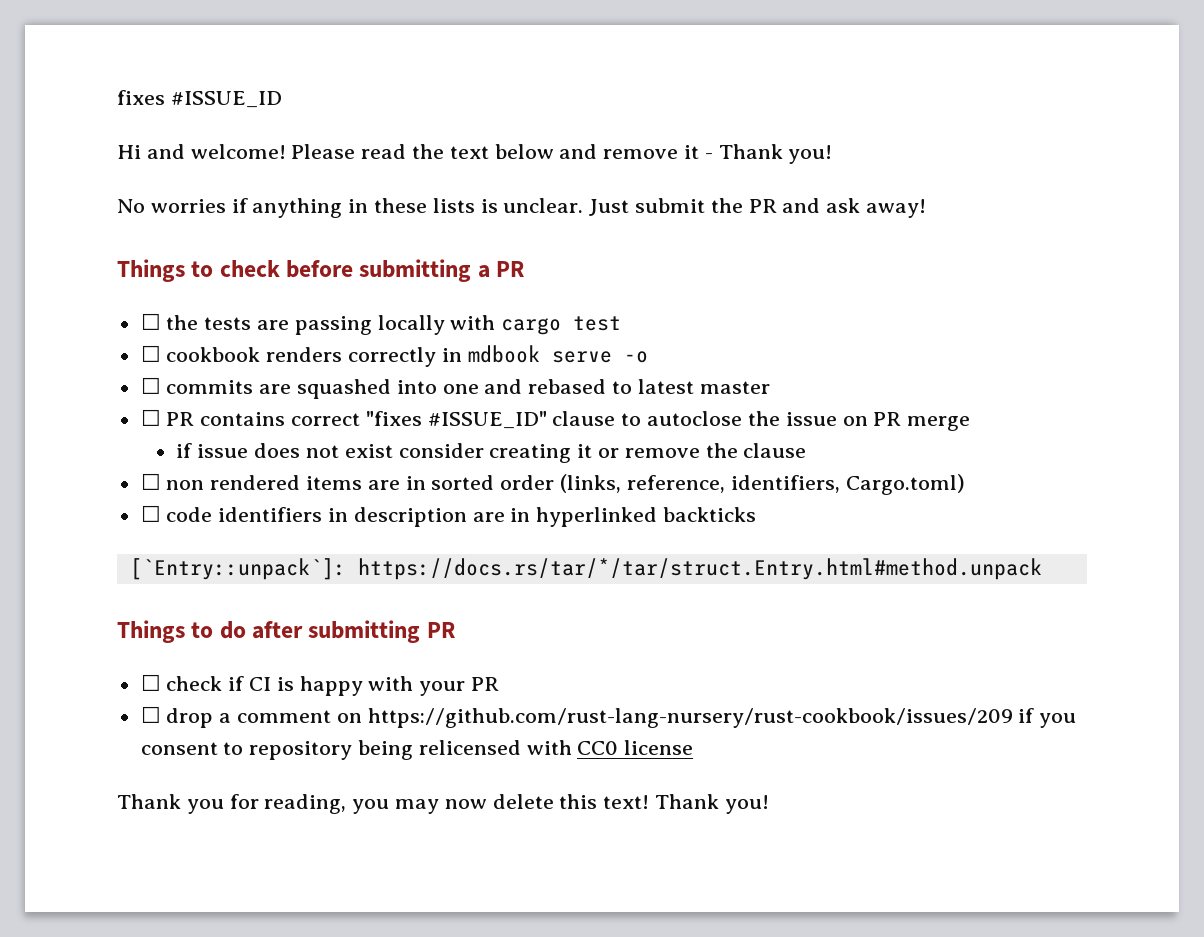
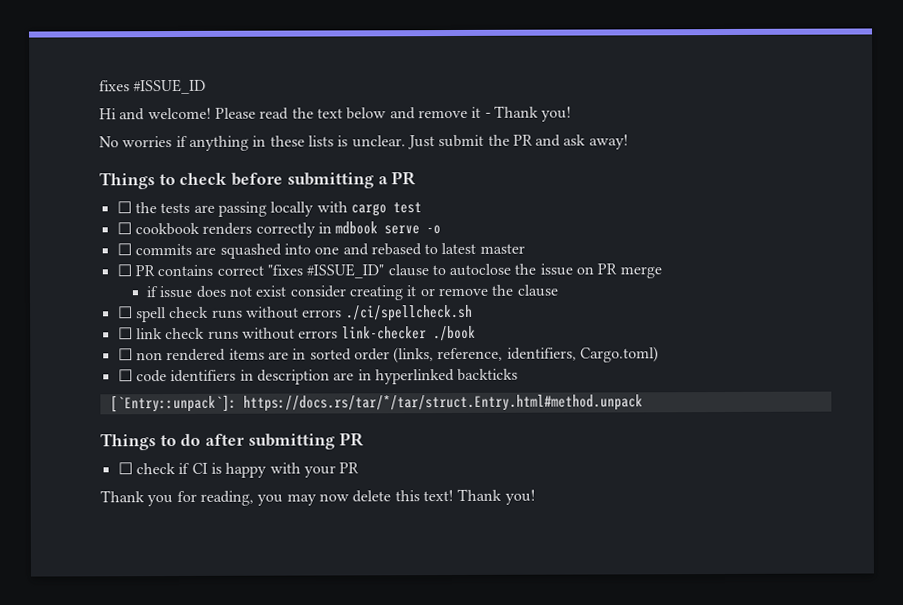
(807, 450) none -> [117,304,473,323] [117,325,476,342] // ☐ spell check runs without errors ./ci/spellcheck.sh // ☐ link check runs without errors link-checker ./book
[140,706,1077,728] [140,740,694,760] // ☐ drop a comment on https://github.com/rust-lang-nursery/rust-cookbook/issues/209 if you consent to repository being relicensed with CC0 license -> (360, 468) none

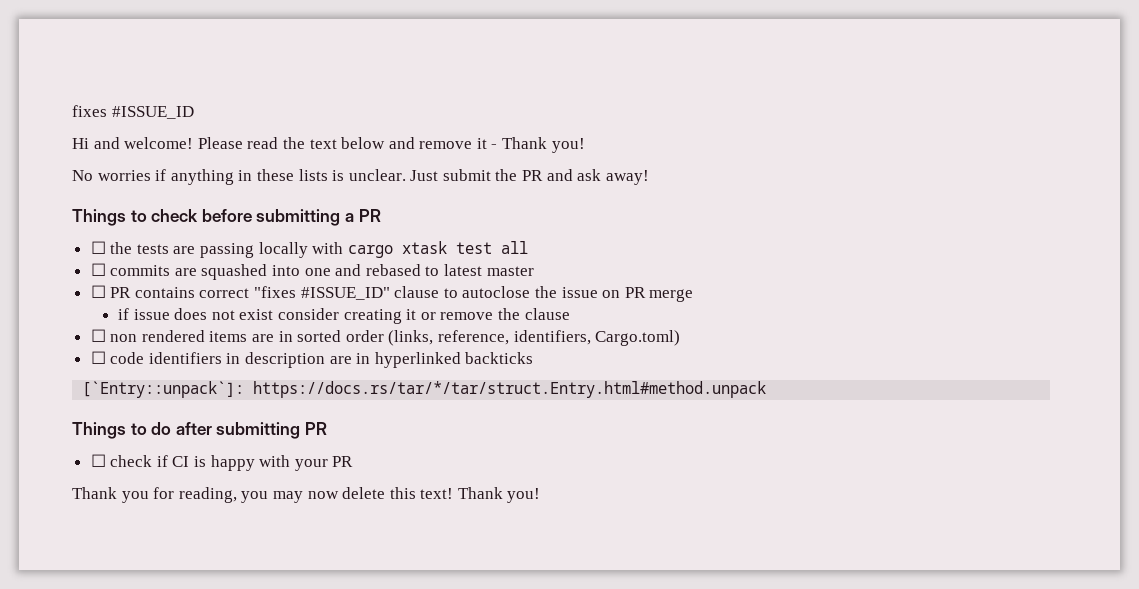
(387, 210) none -> [401,241,447,254] xtask
[116,221,442,238] // ☐ cookbook renders correctly in mdbook serve -o -> [500,241,528,254] all
[117,304,473,323] [117,325,476,342] // ☐ spell check runs without errors ./ci/spellcheck.sh // ☐ link check runs without errors link-checker ./book -> (570, 314) none

